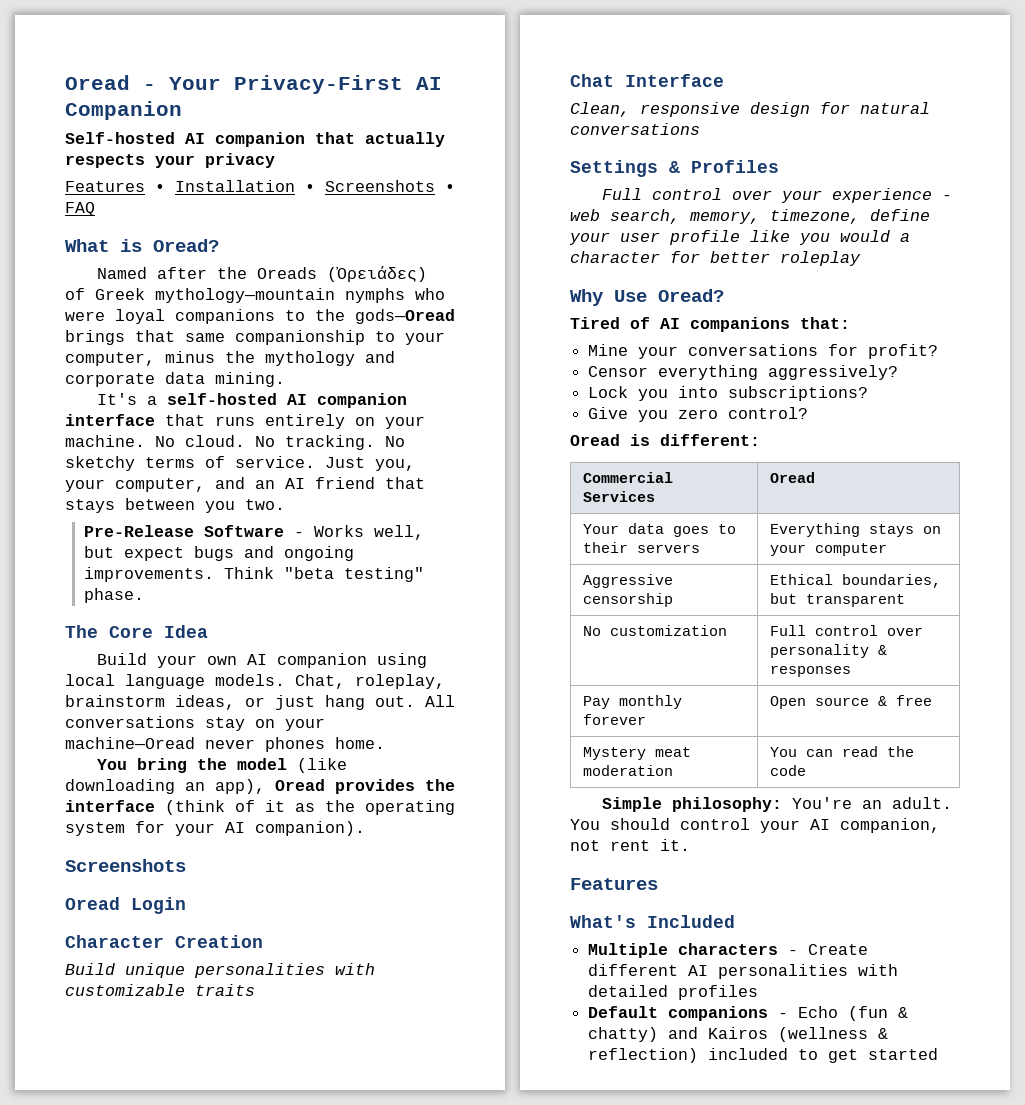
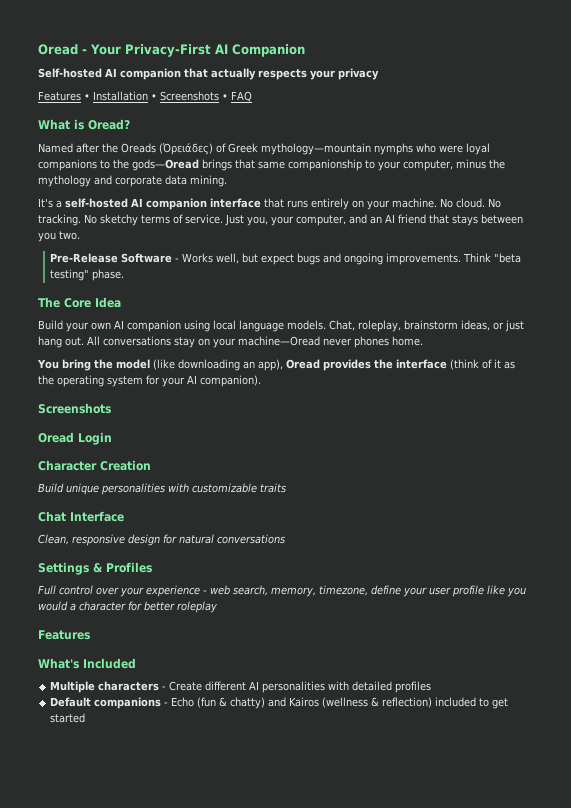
[570,289,724,306] [570,317,850,332] [588,344,939,359] [588,365,899,380] [588,386,869,401] [588,407,809,422] [570,434,760,446] [582,472,673,483] [582,491,655,502] [769,472,815,483] [582,523,736,537] [582,542,700,553] [769,523,941,537] [769,543,887,556] [582,574,673,588] [582,593,673,607] [769,574,941,588] [769,593,905,607] [582,625,727,636] [769,625,923,636] [769,644,887,658] [769,665,851,677] [582,695,682,709] [582,714,646,725] [769,695,932,709] [582,747,691,760] [582,765,673,776] [769,746,914,757] [769,765,806,776] [602,797,953,812] [570,818,940,833] [570,839,690,851] // Why Use Oread? // Tired of AI companions that: // Mine your conversations for profit? // Censor everything aggressively? // Lock you into subscriptions? // Give you zero control? // Oread is different: // Commercial Services | Oread // Your data goes to their servers | Everything stays on your computer // Aggressive censorship | Ethical boundaries, but transparent // No customization | Full control over personality & responses // Pay monthly forever | Open source & free // Mystery meat moderation | You can read the code // Simple philosophy: You're an adult. You should control your AI companion, not rent it. -> (217, 607) none

